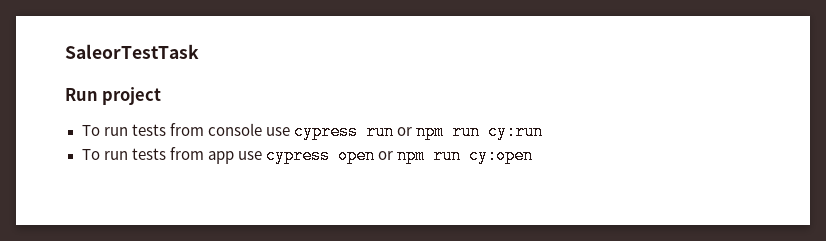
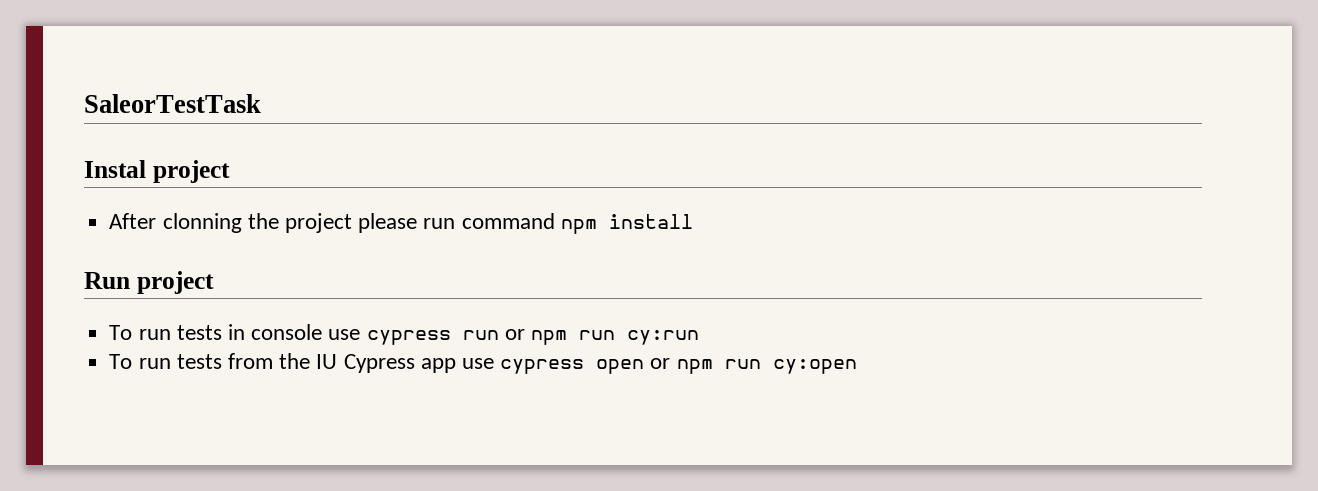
(199, 51) none -> [84,160,230,183] [109,213,693,234] // Instal project // After clonning the project please run command npm install
[169,123,204,136] from -> [227,324,245,340] in
(204, 153) none -> [279,353,415,373] the IU Cypress

